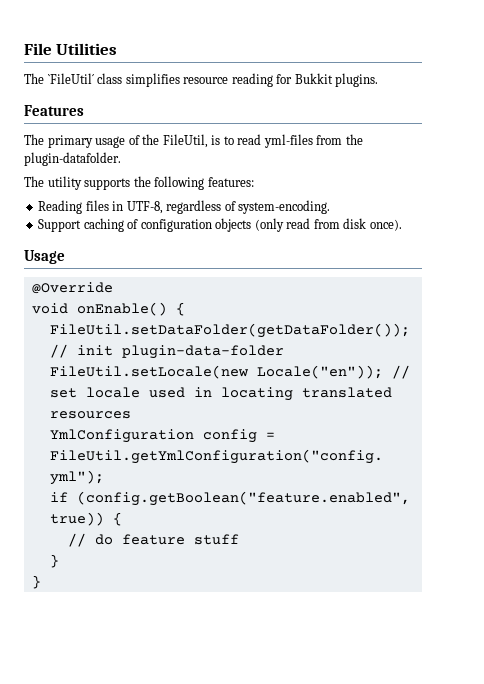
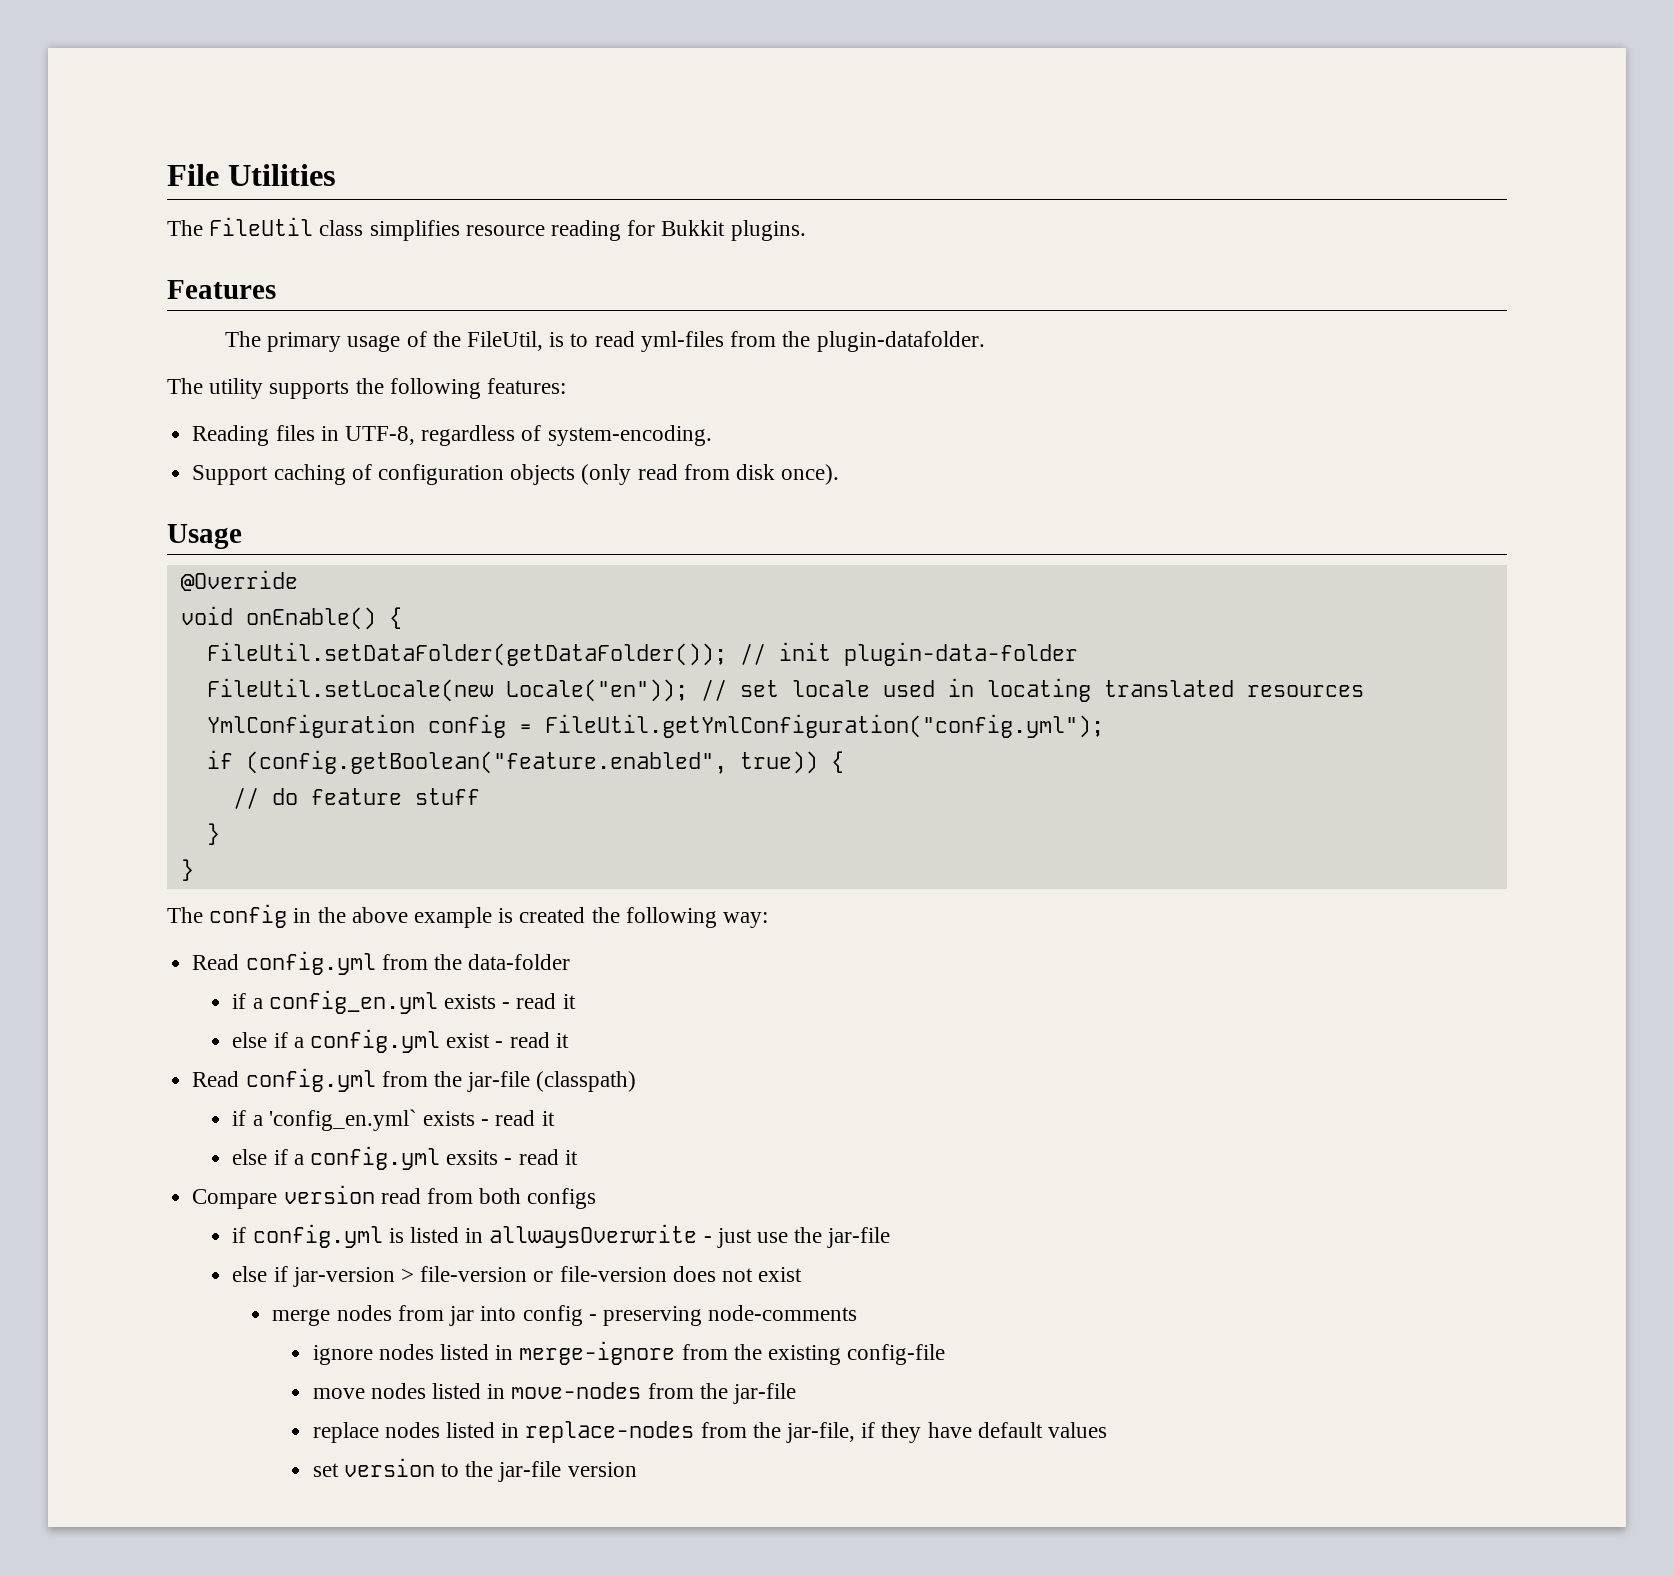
[47,73,94,84] `FileUtil´ -> [209,217,314,236] FileUtil
(41, 582) none -> [167,904,769,928] [192,951,571,975] [232,990,576,1014] [232,1029,569,1053] [192,1068,637,1092] [232,1109,555,1131] [232,1146,578,1170] [192,1185,597,1209] [232,1224,891,1248] [232,1266,803,1287] [272,1305,858,1326] [312,1341,946,1365] [312,1382,796,1404] [312,1421,1108,1443] [312,1458,637,1482] // The config in the above example is created the following way: // Read config.yml from the data-folder // if a config_en.yml exists - read it // else if a config.yml exist - read it // Read config.yml from the jar-file (classpath) // if a 'config_en.yml` exists - read it // else if a config.yml exsits - read it // Compare version read from both configs // if config.yml is listed in allwaysOverwrite - just use the jar-file // else if jar-version > file-version or file-version does not exist // merge nodes from jar into config - preserving node-comments // ignore nodes listed in merge-ignore from the existing config-file // move nodes listed in move-nodes from the jar-file // replace nodes listed in replace-nodes from the jar-file, if they have default values // set version to the jar-file version

